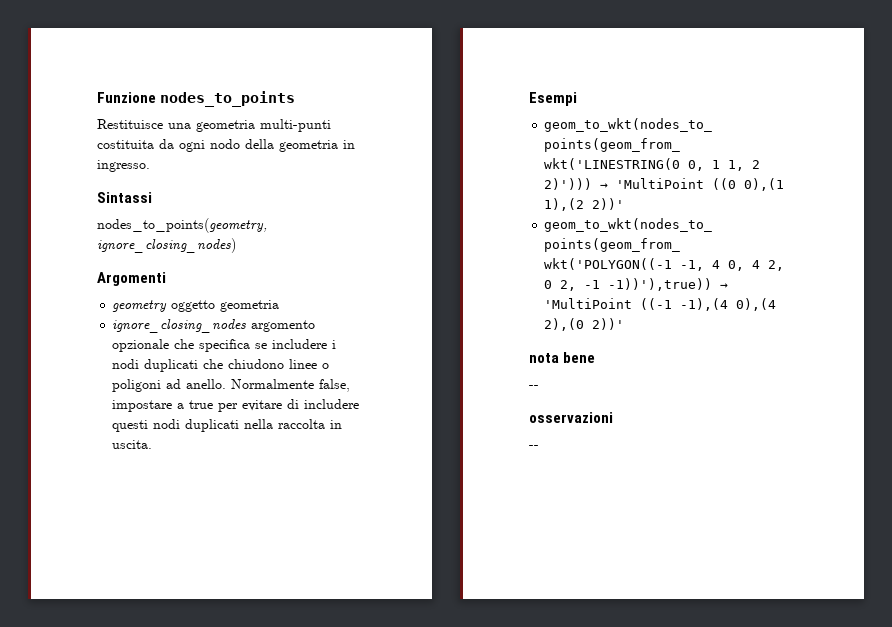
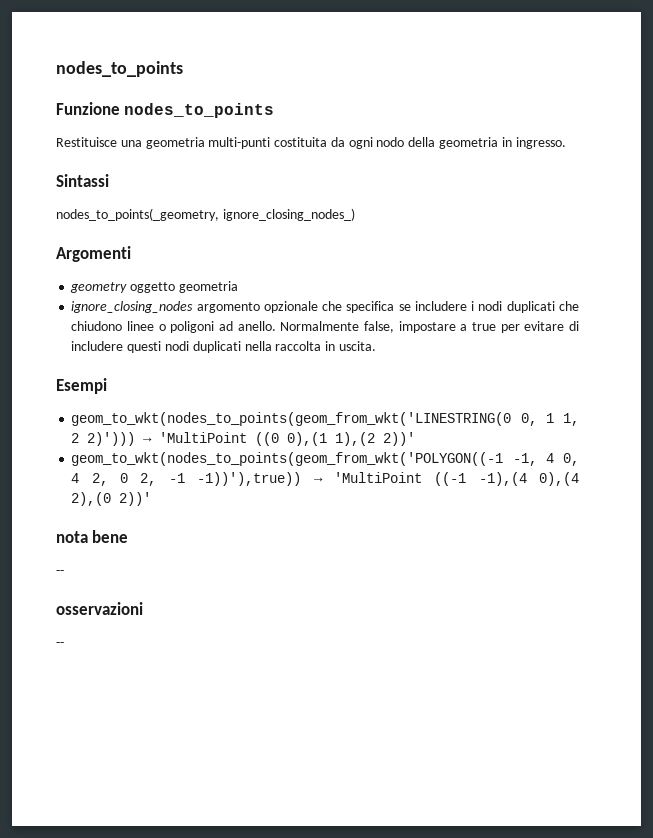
(97, 97) none -> [56,61,183,77] nodes_to_points //
[97,218,267,233] [97,238,236,253] nodes_to_points(geometry, ignore_closing_nodes) -> [56,208,355,221] nodes_to_points(_geometry, ignore_closing_nodes_)

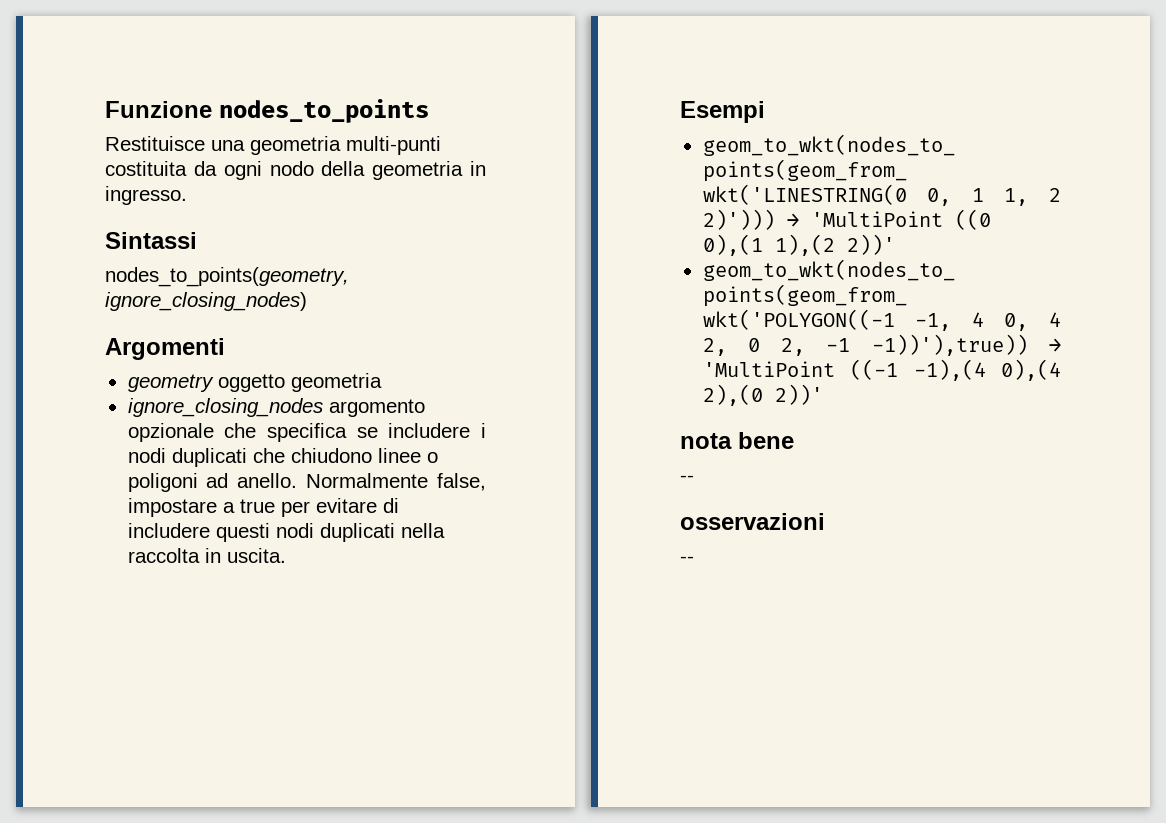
[56,61,183,77] nodes_to_points // -> (105, 109) none
[56,208,355,221] nodes_to_points(_geometry, ignore_closing_nodes_) -> [105,267,349,287] [105,292,307,311] nodes_to_points(geometry, ignore_closing_nodes)

